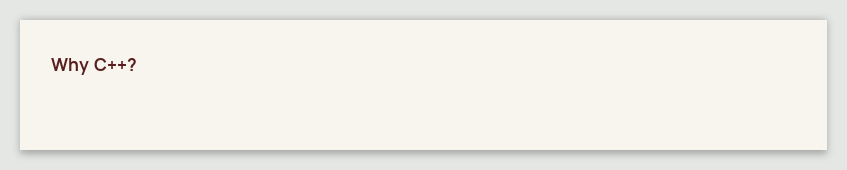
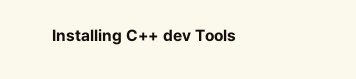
[51,58,137,75] Why C++? -> [52,29,236,45] Installing C++ dev Tools

